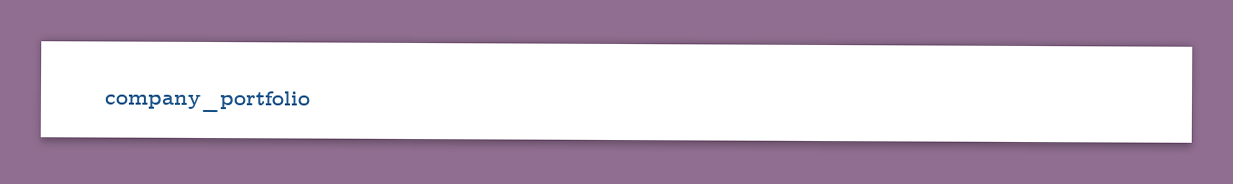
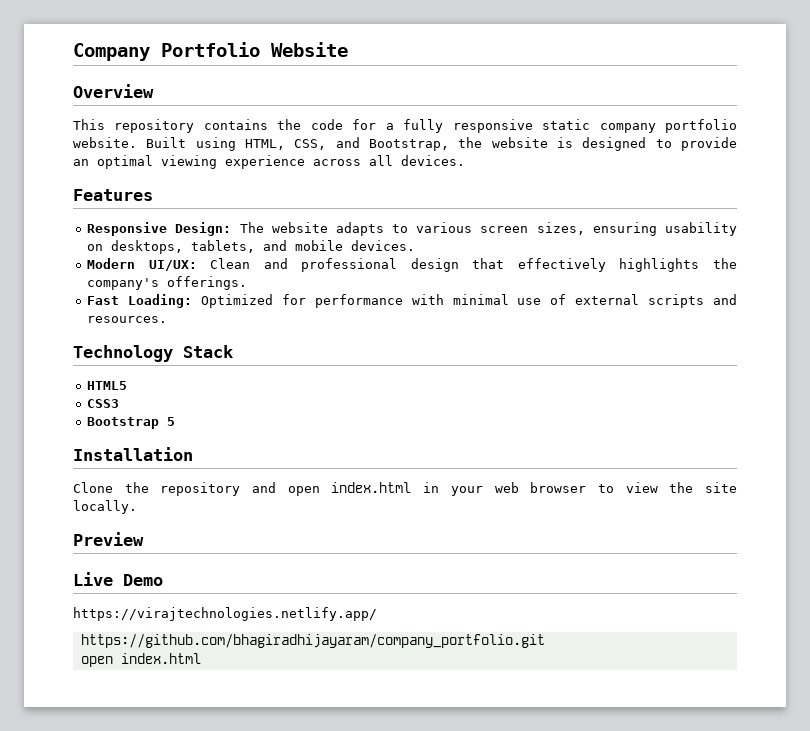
[104,90,310,113] company_portfolio -> [73,42,348,61] [73,84,154,98] [73,119,737,133] [73,137,737,151] [73,155,465,169] [73,189,153,201] [87,222,737,236] [87,240,416,254] [87,258,738,272] [87,276,248,290] [87,294,737,308] [87,316,168,323] [73,345,233,362] [87,381,128,390] [87,399,120,408] [87,417,176,429] [73,447,193,461] [73,482,738,496] [73,500,137,514] [73,532,144,546] [73,572,163,586] [73,607,377,621] [80,634,545,648] [80,653,201,667] Company Portfolio Website // Overview // This repository contains the code for a fully responsive static company portfolio website. Built using HTML, CSS, and Bootstrap, the website is designed to provide an optimal viewing experience across all devices. // Features // Responsive Design: The website adapts to various screen sizes, ensuring usability on desktops, tablets, and mobile devices. // Modern UI/UX: Clean and professional design that effectively highlights the company's offerings. // Fast Loading: Optimized for performance with minimal use of external scripts and resources. // Technology Stack // HTML5 // CSS3 // Bootstrap 5 // Installation // Clone the repository and open index.html in your web browser to view the site locally. // Preview // Live Demo // https://virajtechnologies.netlify.app/ // https://github.com/bhagiradhijayaram/company_portfolio.git // open index.html

